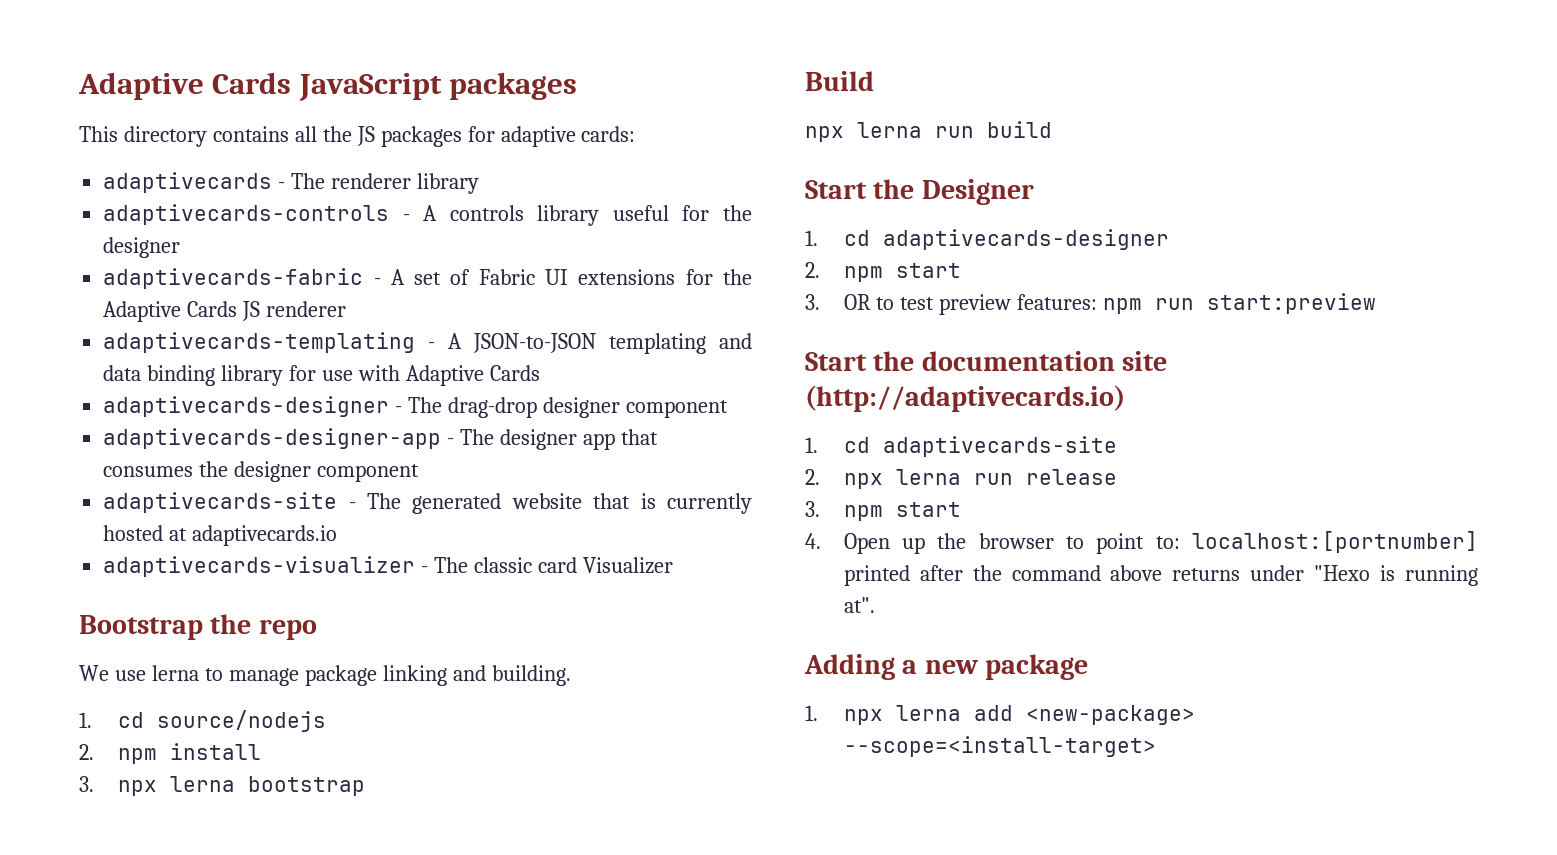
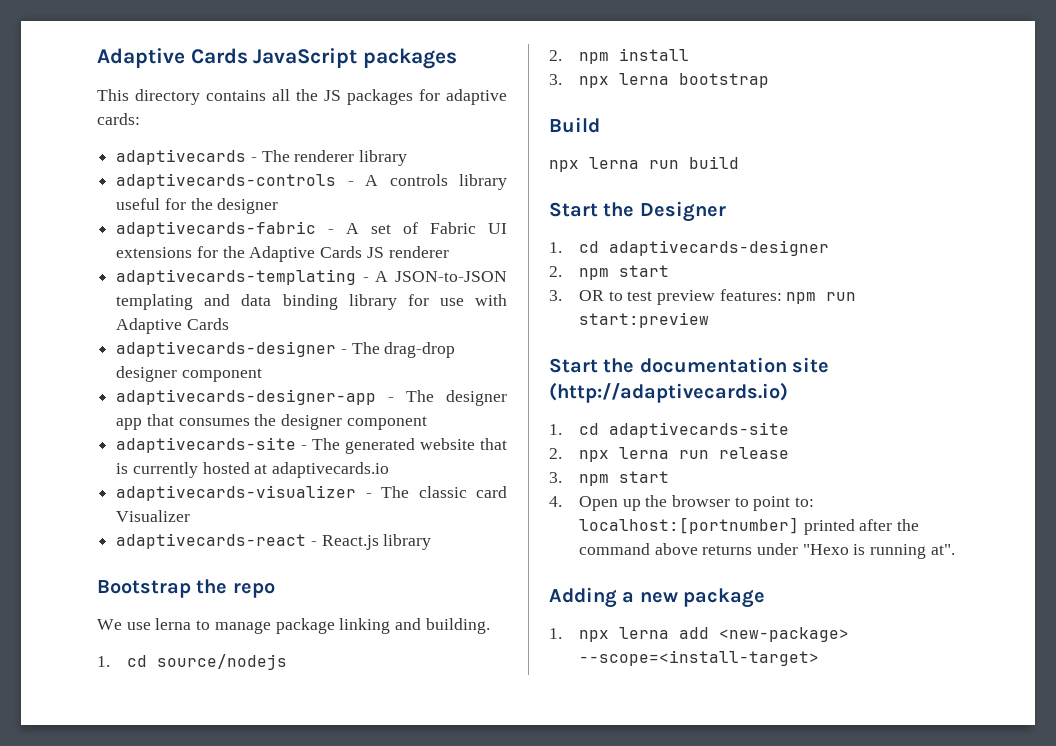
(673, 565) none -> [116,533,432,550] // adaptivecards-react - React.js library

